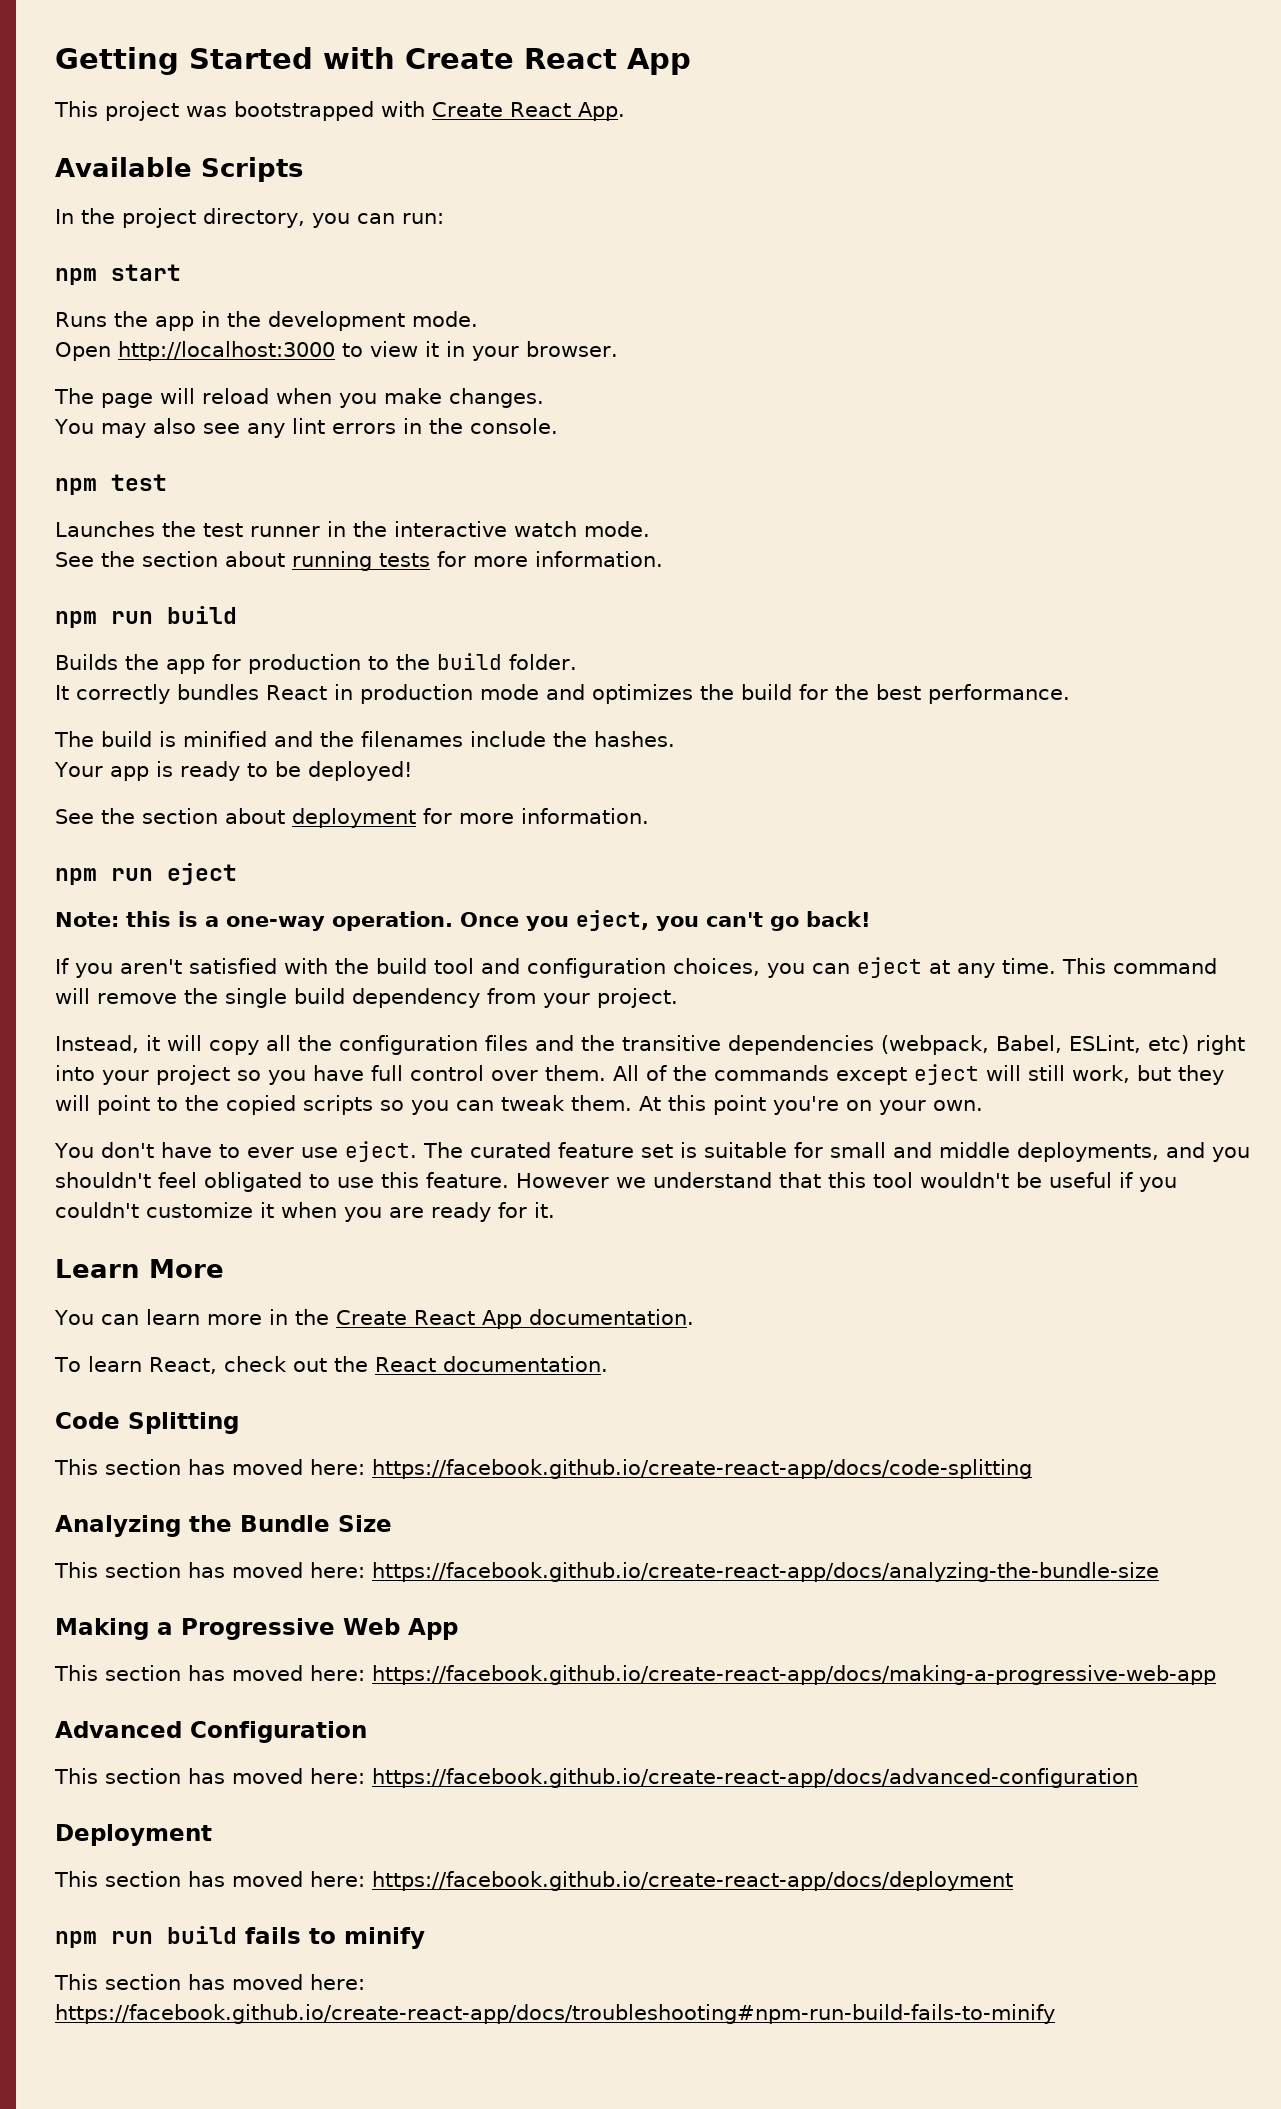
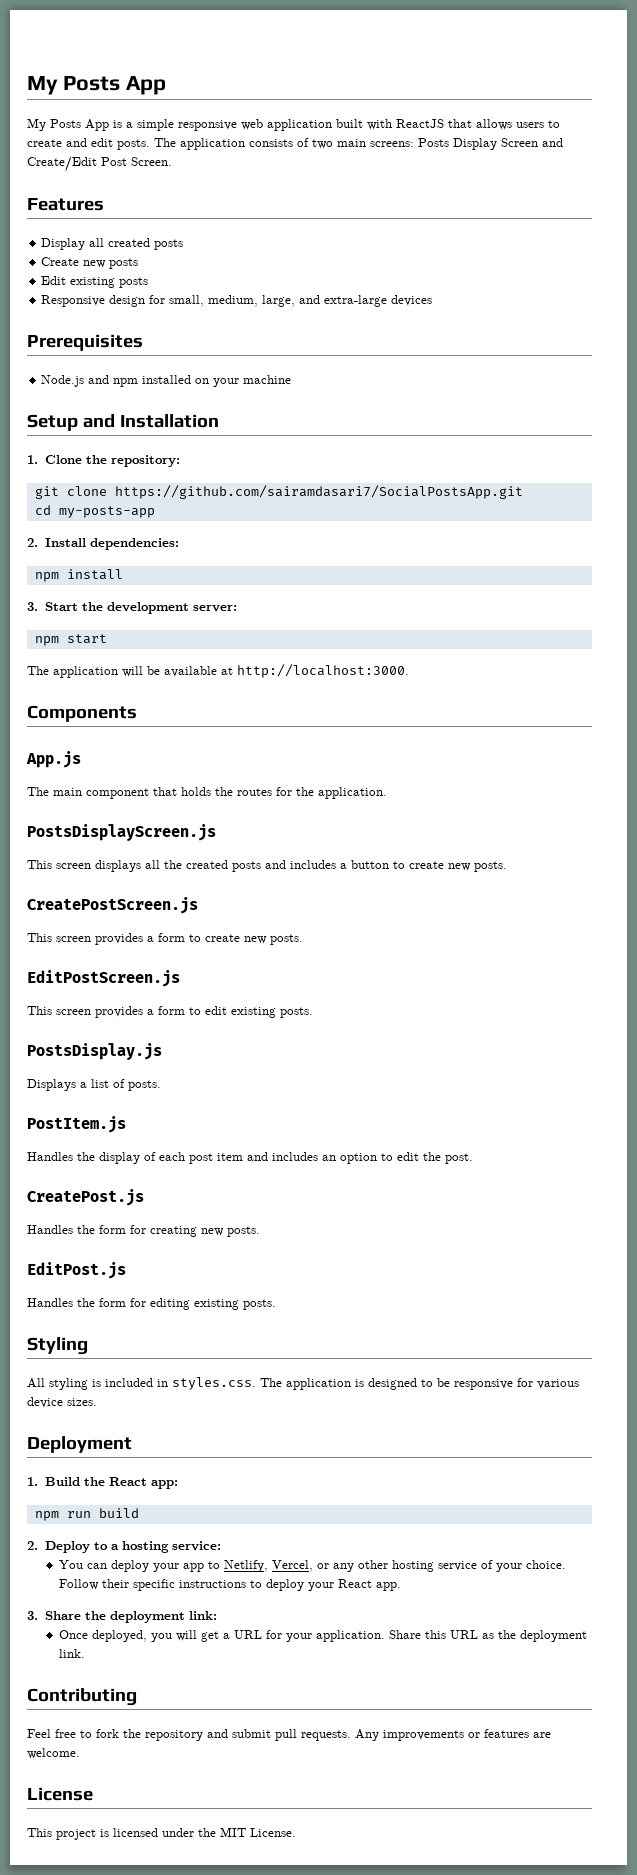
[55,47,691,75] [54,101,625,121] [55,157,303,182] [55,208,444,228] [55,264,181,285] [55,311,478,331] [55,341,618,361] [54,388,544,408] [54,418,558,438] [55,474,167,495] [55,521,650,537] [55,551,663,571] [55,606,237,628] [55,653,577,674] [55,684,1070,704] [54,731,675,747] [54,761,412,781] [55,808,649,828] [55,863,237,885] [55,910,871,931] [55,957,1217,978] [55,988,678,1008] [55,1035,1245,1055] [55,1064,1224,1085] [55,1095,983,1115] [54,1141,1250,1162] [55,1172,1177,1192] [55,1202,555,1222] [55,1259,224,1278] [54,1309,694,1329] [54,1356,608,1374] [55,1412,239,1434] [54,1459,1032,1479] [55,1515,392,1537] [54,1562,1159,1582] [55,1618,458,1640] [54,1665,1216,1685] [55,1721,367,1743] [54,1768,1138,1788] [55,1824,212,1846] [54,1871,1013,1891] [55,1926,425,1949] [54,1974,365,1990] [55,2004,1055,2024] Getting Started with Create React App // This project was bootstrapped with Create React App. // Available Scripts // In the project directory, you can run: // npm start // Runs the app in the development mode. // Open http://localhost:3000 to view it in your browser. // The page will reload when you make changes. // You may also see any lint errors in the console. // npm test // Launches the test runner in the interactive watch mode. // See the section about running tests for more information. // npm run build // Builds the app for production to the build folder. // It correctly bundles React in production mode and optimizes the build for the best performance. // The build is minified and the filenames include the hashes. // Your app is ready to be deployed! // See the section about deployment for more information. // npm run eject // Note: this is a one-way operation. Once you eject, you can't go back! // If you aren't satisfied with the build tool and configuration choices, you can eject at any time. This command will remove the single build dependency from your project. // Instead, it will copy all the configuration files and the transitive dependencies (webpack, Babel, ESLint, etc) right into your project so you have full control over them. All of the commands except eject will still work, but they will point to the copied scripts so you can tweak them. At this point you're on your own. // You don't have to ever use eject. The curated feature set is suitable for small and middle deployments, and you shouldn't feel obligated to use this feature. However we understand that this tool wouldn't be useful if you couldn't customize it when you are ready for it. // Learn More // You can learn more in the Create React App documentation. // To learn React, check out the React documentation. // Code Splitting // This section has moved here: https://facebook.github.io/create-react-app/docs/code-splitting // Analyzing the Bundle Size // This section has moved here: https://facebook.github.io/create-react-app/docs/analyzing-the-bundle-size // Making a Progressive Web App // This section has moved here: https://facebook.github.io/create-react-app/docs/making-a-progressive-web-app // Advanced Configuration // This section has moved here: https://facebook.github.io/create-react-app/docs/advanced-configuration // Deployment // This section has moved here: https://facebook.github.io/create-react-app/docs/deployment // npm run build fails to minify // This section has moved here: https://facebook.github.io/create-react-app/docs/troubleshooting#npm-run-build-fails-to-minify -> [27,76,166,95] [27,118,560,131] [27,138,563,150] [27,156,172,172] [27,198,104,211] [41,238,184,250] [41,257,139,269] [41,276,149,288] [41,295,433,307] [27,334,143,351] [41,375,292,387] [27,414,219,431] [27,455,180,467] [34,485,523,499] [34,505,155,518] [27,538,179,550] [34,569,123,582] [27,602,237,614] [34,634,107,646] [27,664,409,678] [27,705,137,722] [26,751,81,768] [27,787,387,799] [27,824,216,841] [27,860,507,872] [27,897,198,914] [27,933,303,945] [27,970,180,987] [27,1006,313,1018] [27,1043,162,1060] [27,1079,161,1091] [27,1116,126,1133] [27,1152,473,1164] [27,1189,144,1206] [27,1225,260,1237] [27,1262,126,1279] [27,1298,276,1310] [27,1337,88,1355] [27,1377,579,1390] [27,1397,97,1408] [27,1436,132,1453] [27,1477,178,1489] [34,1508,139,1521] [27,1541,221,1553] [58,1560,566,1572] [58,1579,401,1591] [27,1611,217,1623] [58,1630,587,1642] [58,1649,85,1658] [27,1688,137,1706] [27,1729,551,1741] [27,1748,80,1759] [27,1787,93,1801] [27,1827,296,1840] My Posts App // My Posts App is a simple responsive web application built with ReactJS that allows users to create and edit posts. The application consists of two main screens: Posts Display Screen and Create/Edit Post Screen. // Features // Display all created posts // Create new posts // Edit existing posts // Responsive design for small, medium, large, and extra-large devices // Prerequisites // Node.js and npm installed on your machine // Setup and Installation // 1. Clone the repository: // git clone https://github.com/sairamdasari7/SocialPostsApp.git // cd my-posts-app // 2. Install dependencies: // npm install // 3. Start the development server: // npm start // The application will be available at http://localhost:3000. // Components // App.js // The main component that holds the routes for the application. // PostsDisplayScreen.js // This screen displays all the created posts and includes a button to create new posts. // CreatePostScreen.js // This screen provides a form to create new posts. // EditPostScreen.js // This screen provides a form to edit existing posts. // PostsDisplay.js // Displays a list of posts. // PostItem.js // Handles the display of each post item and includes an option to edit the post. // CreatePost.js // Handles the form for creating new posts. // EditPost.js // Handles the form for editing existing posts. // Styling // All styling is included in styles.css. The application is designed to be responsive for various device sizes. // Deployment // 1. Build the React app: // npm run build // 2. Deploy to a hosting service: // You can deploy your app to Netlify, Vercel, or any other hosting service of your choice. Follow their specific instructions to deploy your React app. // 3. Share the deployment link: // Once deployed, you will get a URL for your application. Share this URL as the deployment link. // Contributing // Feel free to fork the repository and submit pull requests. Any improvements or features are welcome. // License // This project is licensed under the MIT License.

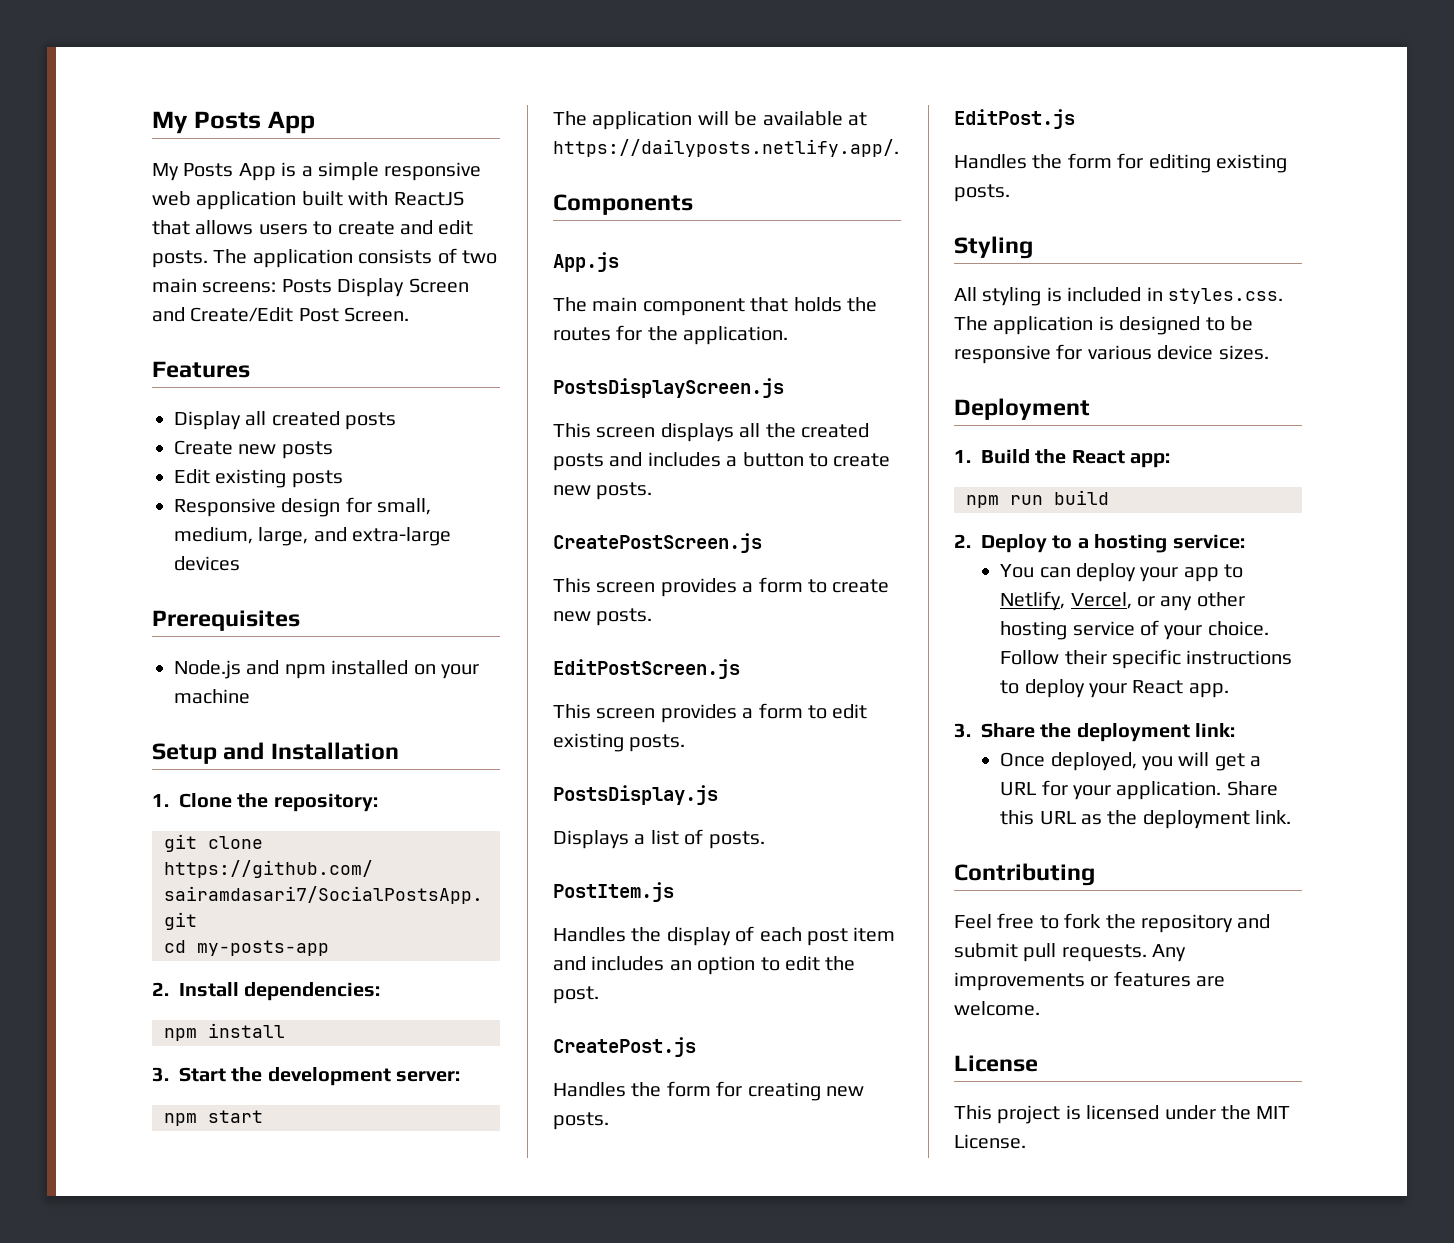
[237,664,409,678] http://localhost:3000. -> [553,139,899,157] https://dailyposts.netlify.app/.

